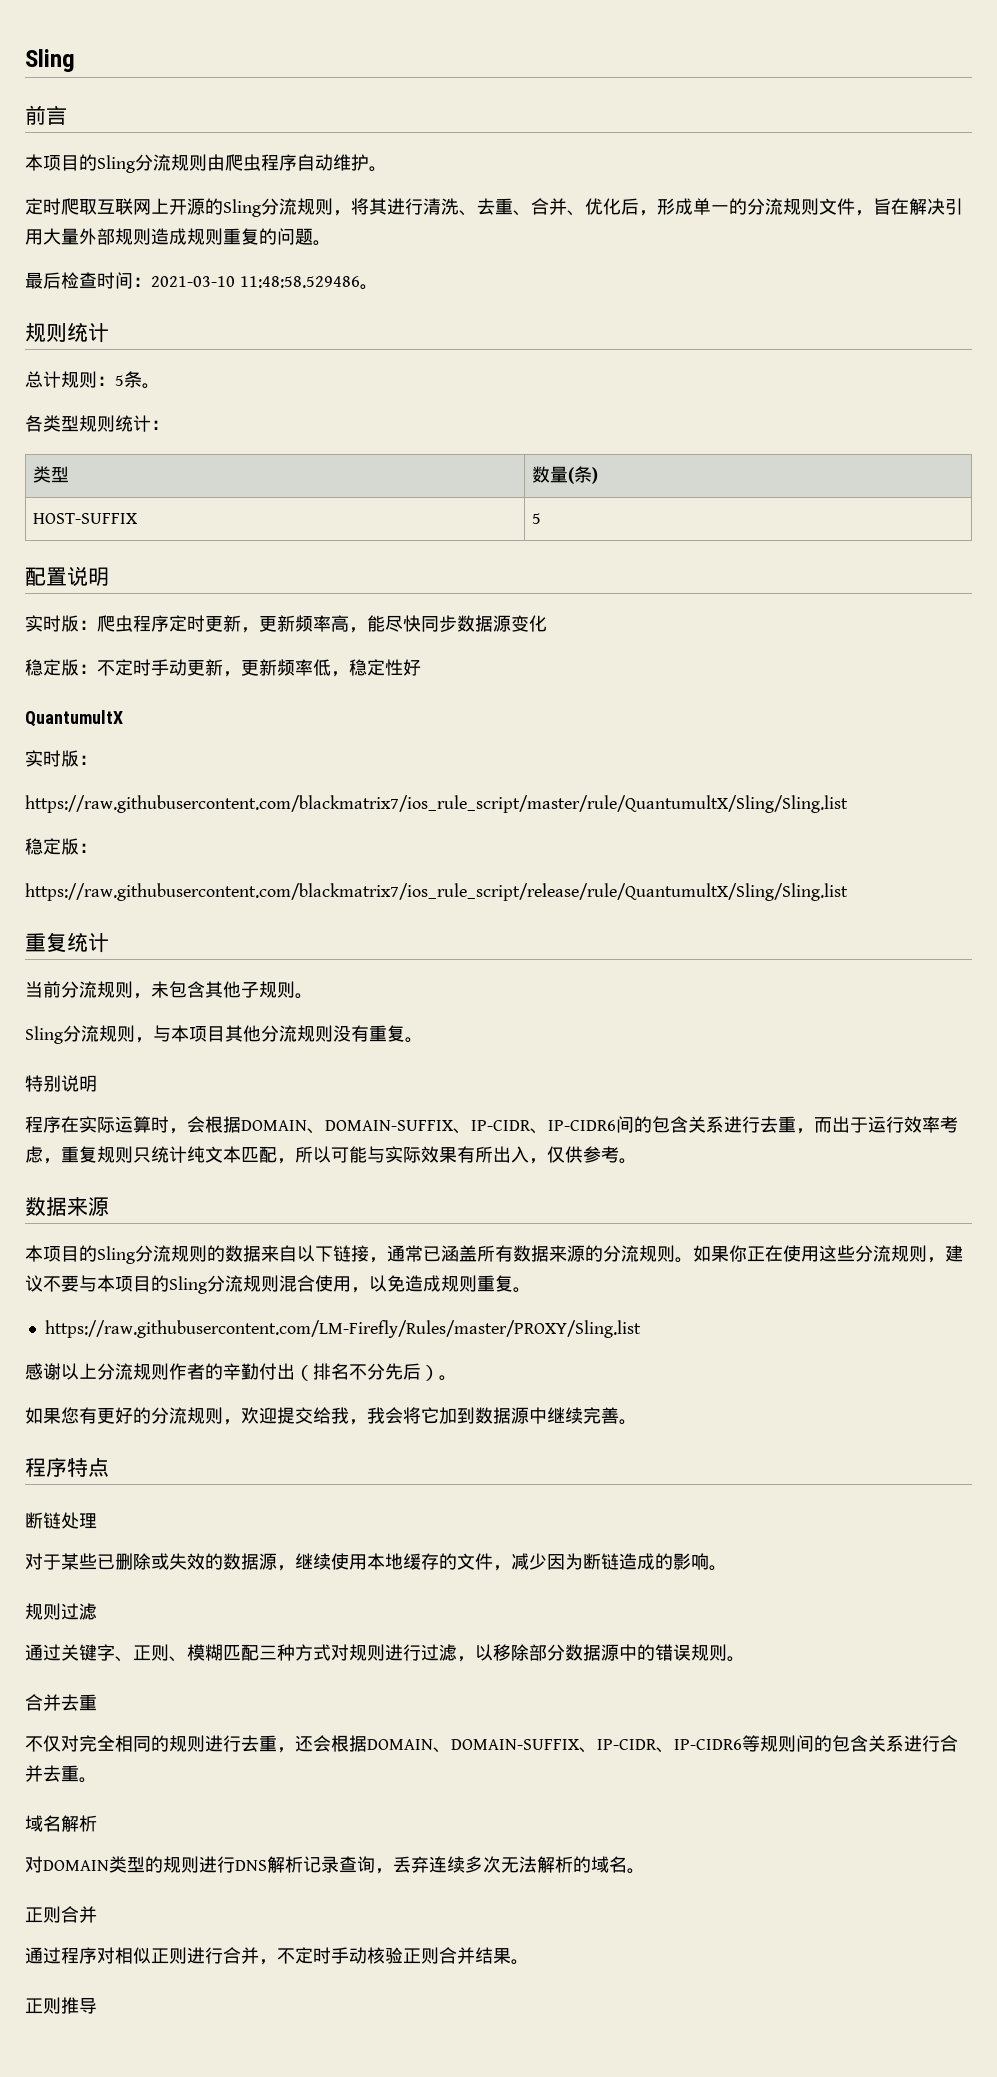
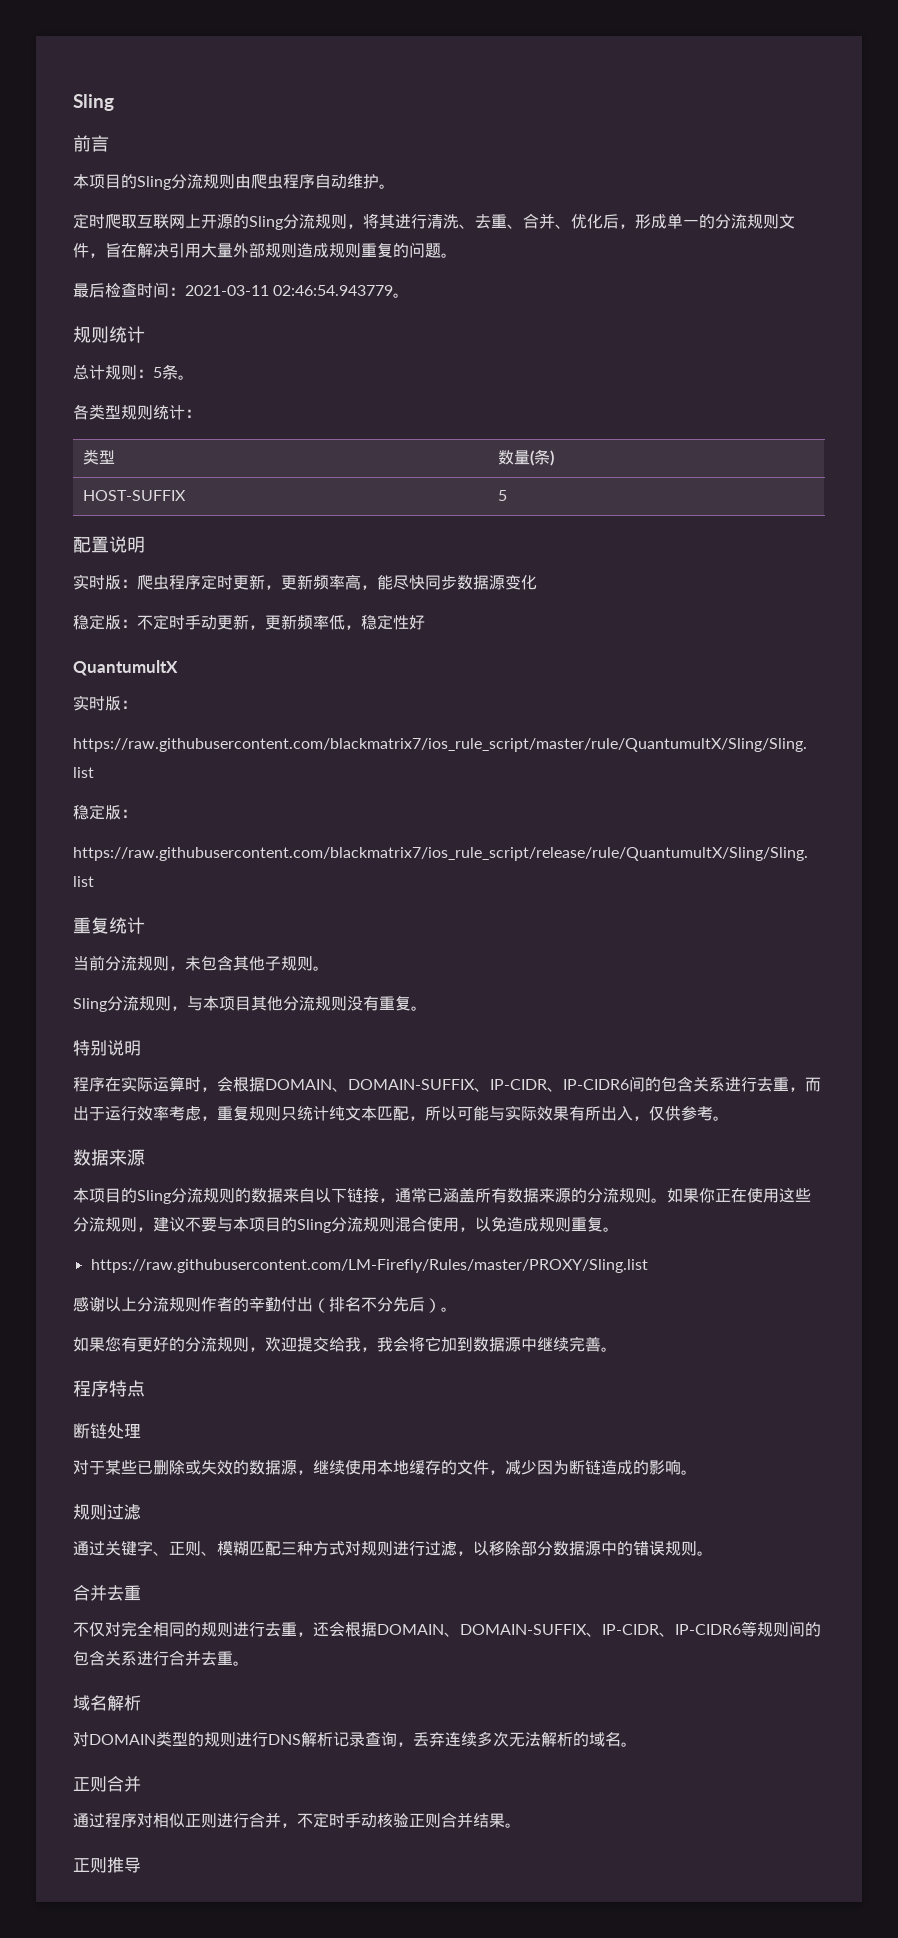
[151,276,360,288] 2021-03-10 11:48:58.529486 -> [185,285,394,296] 2021-03-11 02:46:54.943779

